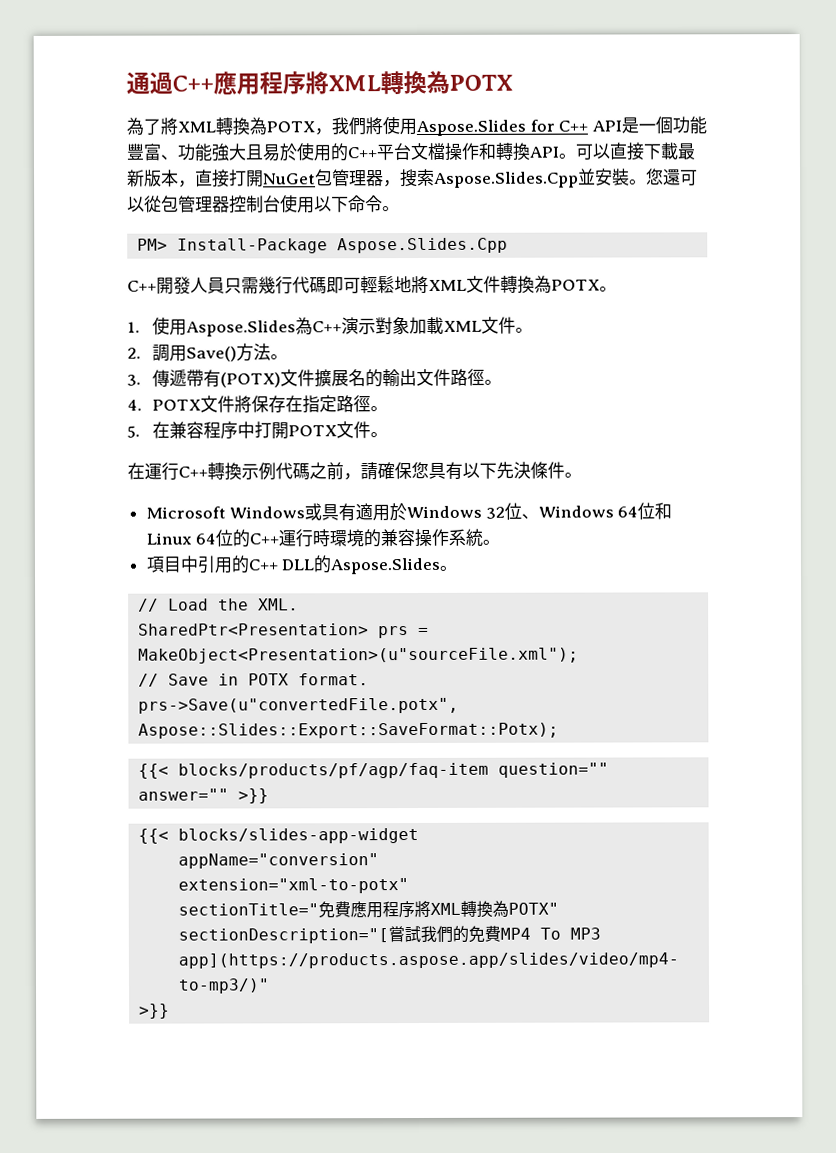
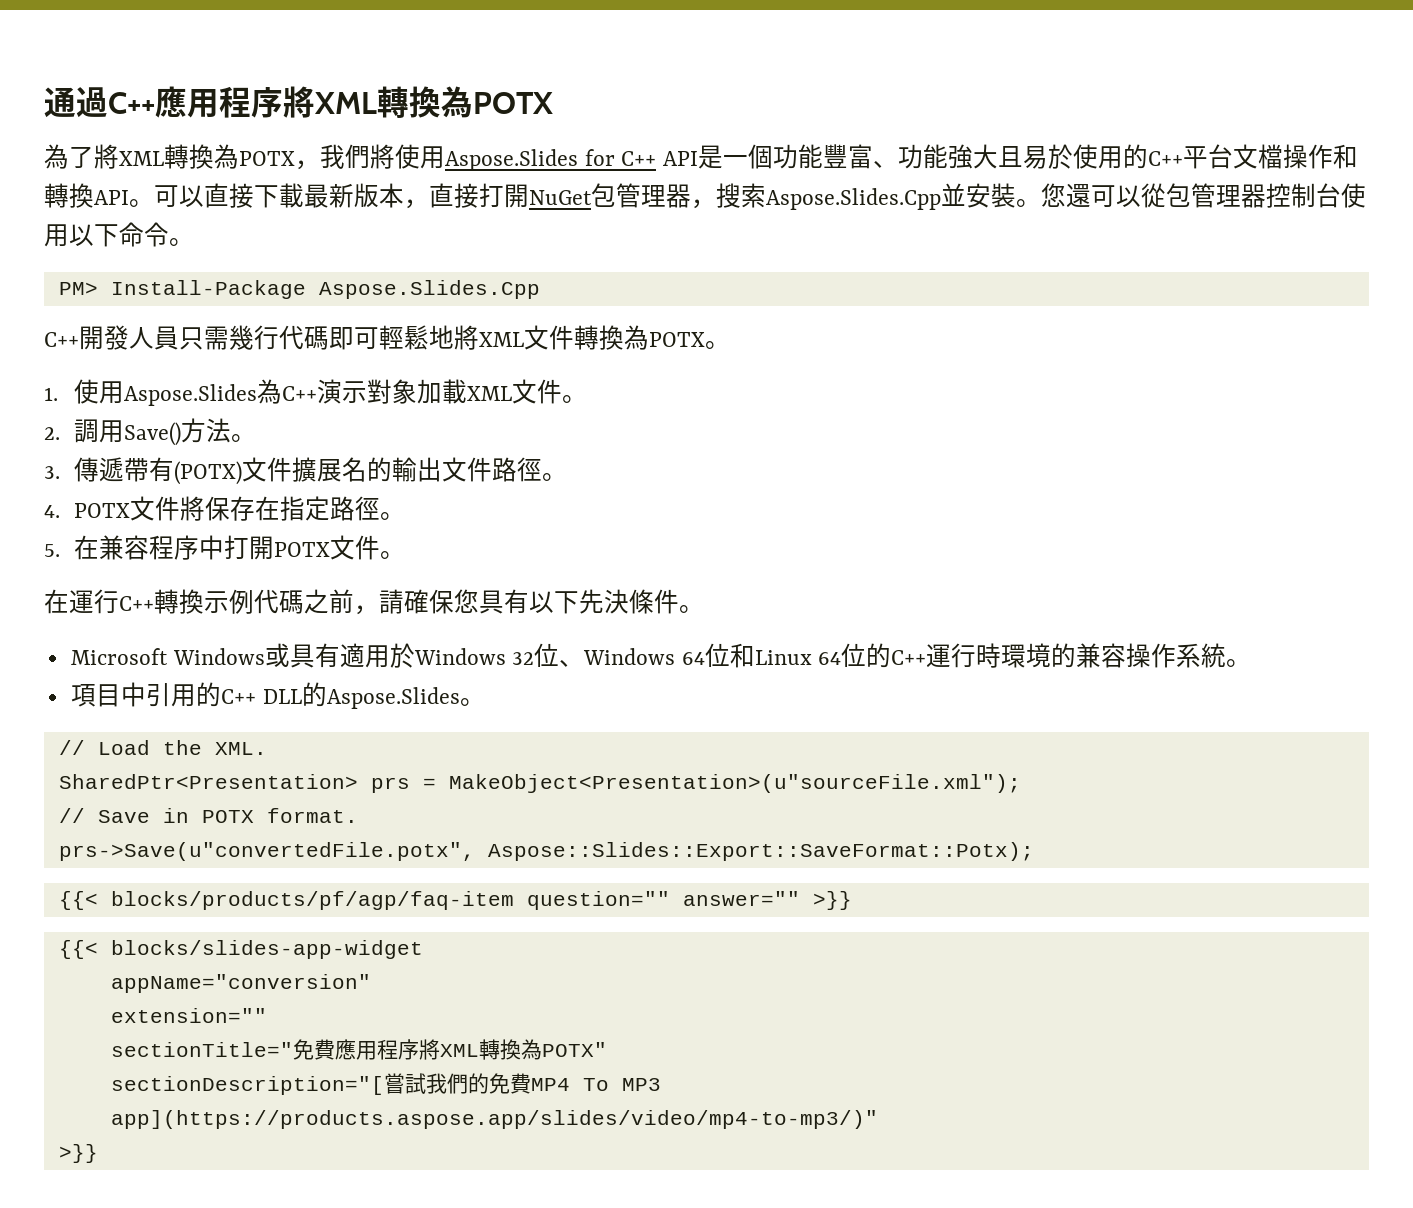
[178,878,410,894] extension="xml-to-potx" -> [110,1008,267,1023] extension=""

